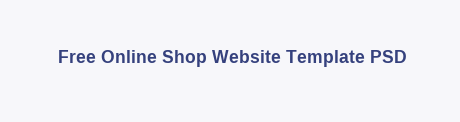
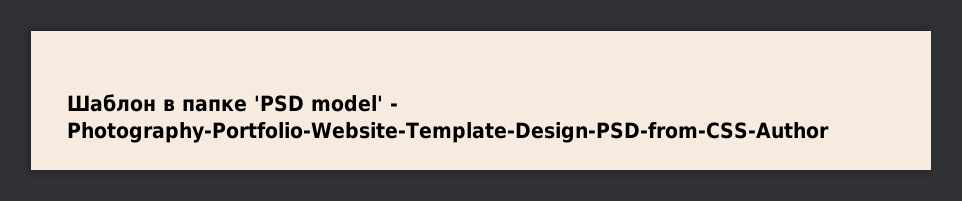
[58,50,407,67] Free Online Shop Website Template PSD -> [67,94,398,112] [67,122,829,143] Шаблон в папке 'PSD model' - Photography-Portfolio-Website-Template-Design-PSD-from-CSS-Author

